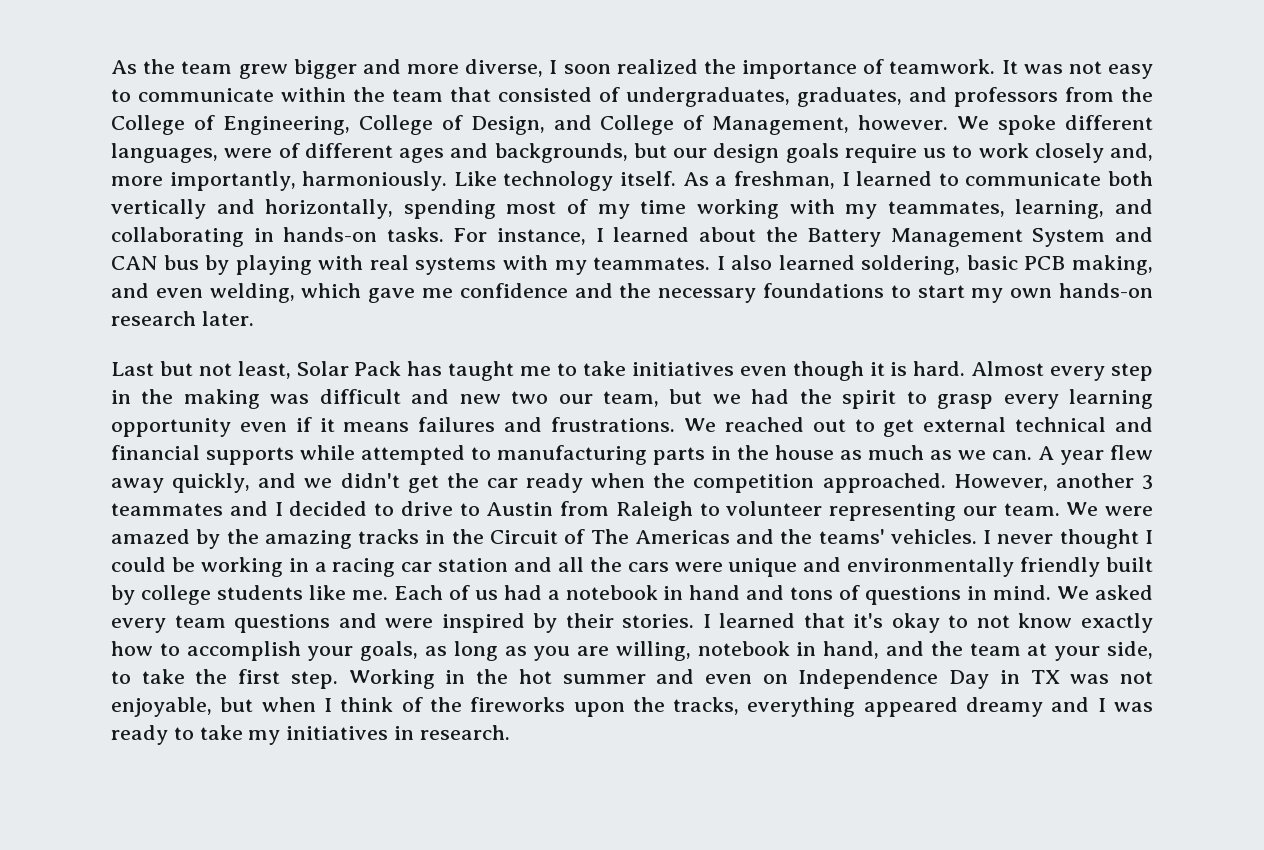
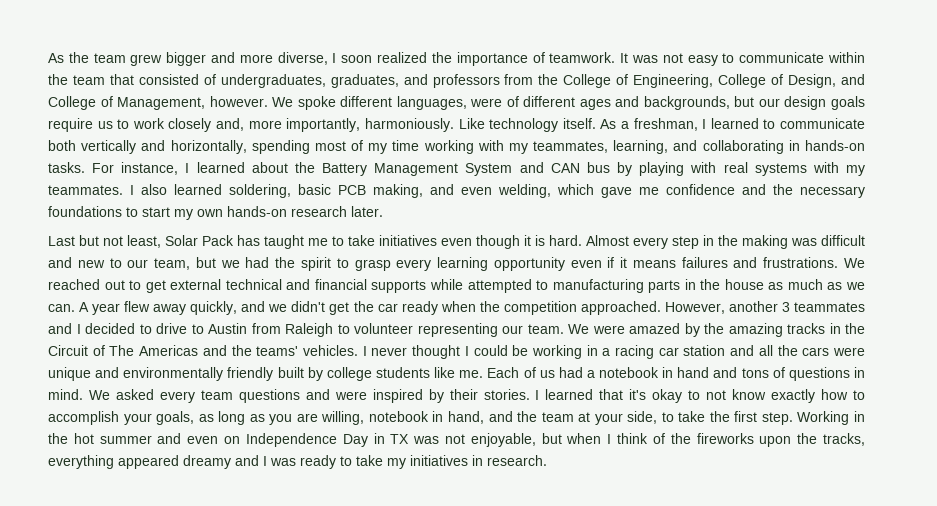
[511,391,549,404] two -> [109,258,122,268] to

